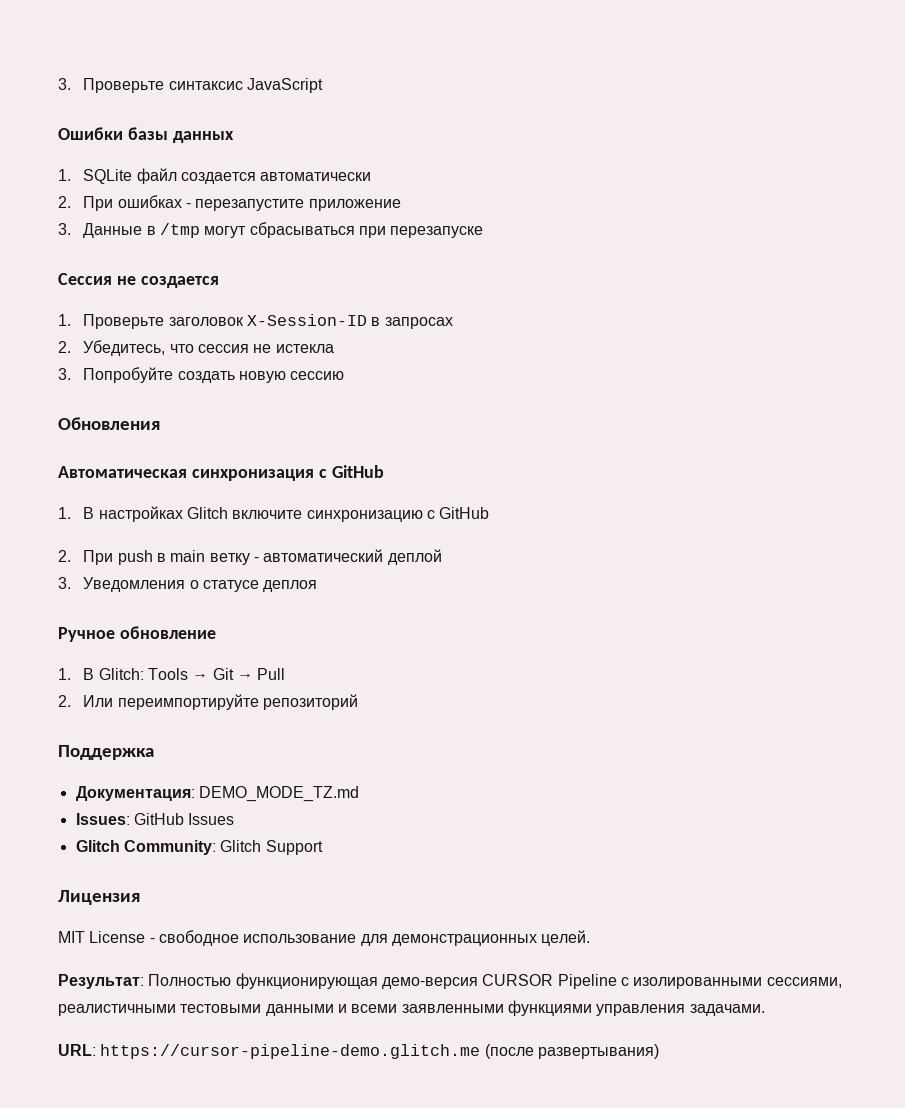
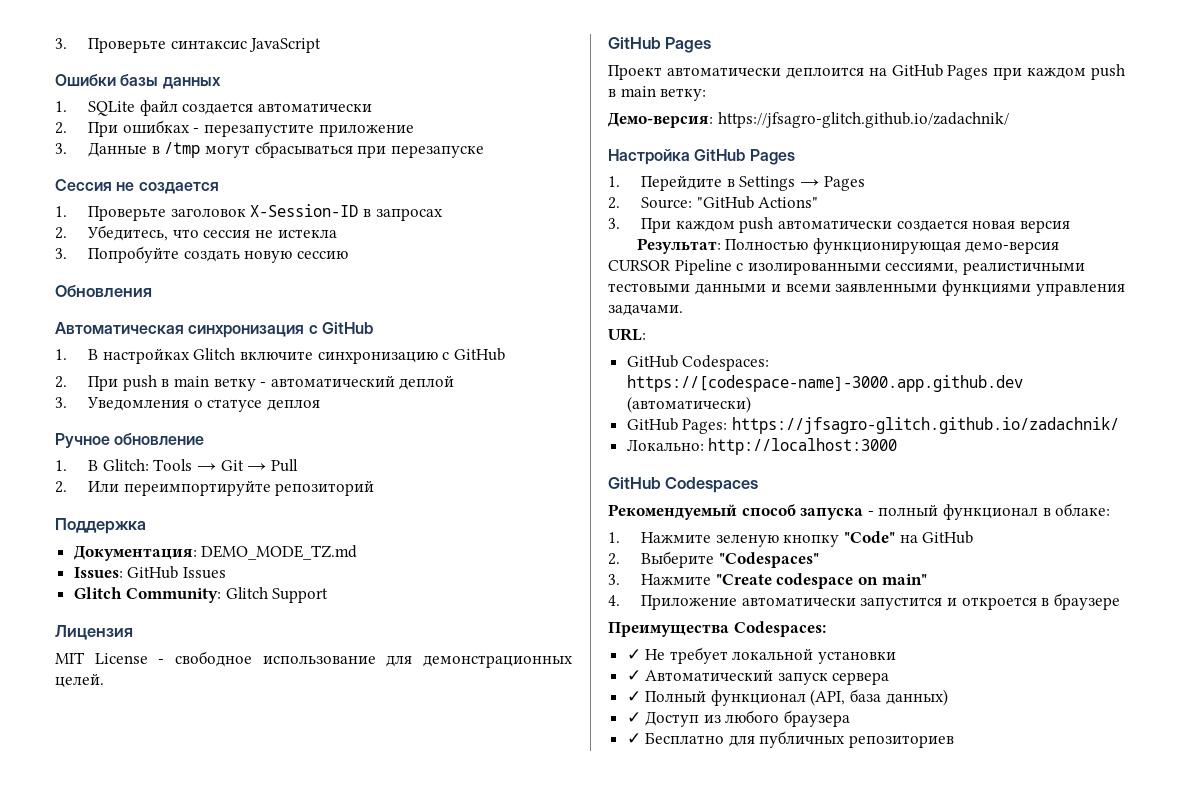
(591, 938) none -> [608,37,712,53] [608,64,1125,80] [608,86,707,101] [608,112,1009,128] [608,149,795,165] [608,175,865,191] [608,196,819,209] [608,217,1070,233] // GitHub Pages // Проект автоматически деплоится на GitHub Pages при каждом push в main ветку: // Демо-версия: https://jfsagro-glitch.github.io/zadachnik/ // Настройка GitHub Pages // 1. Перейдите в Settings → Pages // 2. Source: "GitHub Actions" // 3. При каждом push автоматически создается новая версия
[100,1044,659,1059] https://cursor-pipeline-demo.glitch.me (после развертывания) -> [626,355,770,371] [626,375,1023,392] [626,396,751,413] [626,417,1119,434] [626,438,898,455] [608,477,759,493] [608,503,1111,520] [608,531,974,547] [608,551,819,568] [608,573,927,589] [608,593,1120,610] [608,621,826,637] [626,647,897,664] [626,669,890,685] [626,689,948,706] [626,710,851,727] [626,731,955,748] // GitHub Codespaces: https://[codespace-name]-3000.app.github.dev (автоматически) // GitHub Pages: https://jfsagro-glitch.github.io/zadachnik/ // Локально: http://localhost:3000 // GitHub Codespaces // Рекомендуемый способ запуска - полный функционал в облаке: // 1. Нажмите зеленую кнопку "Code" на GitHub // 2. Выберите "Codespaces" // 3. Нажмите "Create codespace on main" // 4. Приложение автоматически запустится и откроется в браузере // Преимущества Codespaces: // ✓ Не требует локальной установки // ✓ Автоматический запуск сервера // ✓ Полный функционал (API, база данных) // ✓ Доступ из любого браузера // ✓ Бесплатно для публичных репозиториев

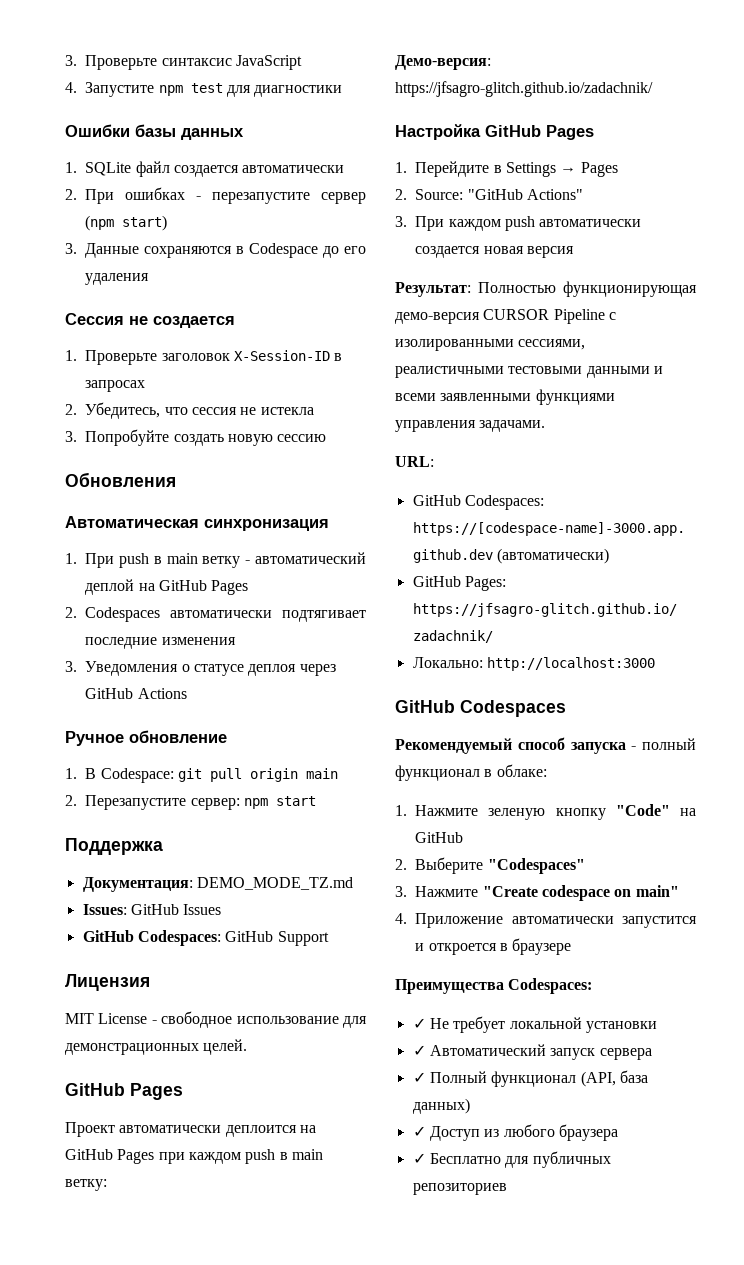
(322, 45) none -> [65,82,343,97] // 4. Запустите npm test для диагностики
[318,124,414,137] приложение -> [321,192,366,204] [85,215,168,231] сервер (npm start)
[151,141,484,158] в /tmp могут сбрасываться при перезапуске -> [144,243,367,258] [85,273,150,285] сохраняются в Codespace до его удаления
[308,322,373,334] [55,348,505,364] [55,376,67,388] с GitHub // 1. В настройках Glitch включите синхронизацию с GitHub // 2. -> [65,553,77,564] // 1.
(455, 382) none -> [138,580,249,595] [65,607,366,622] [85,637,236,649] на GitHub Pages // 2. Codespaces автоматически подтягивает последние изменения
(320, 405) none -> [299,664,336,676] [85,688,187,699] через GitHub Actions
[102,459,298,472] [55,480,375,496] Glitch: Tools → Git → Pull // 2. Или переимпортируйте репозиторий -> [100,768,338,783] [65,795,316,810] Codespace: git pull origin main // 2. Перезапустите сервер: npm start
[73,587,268,603] Glitch Community: Glitch -> [82,930,274,946] GitHub Codespaces: GitHub

